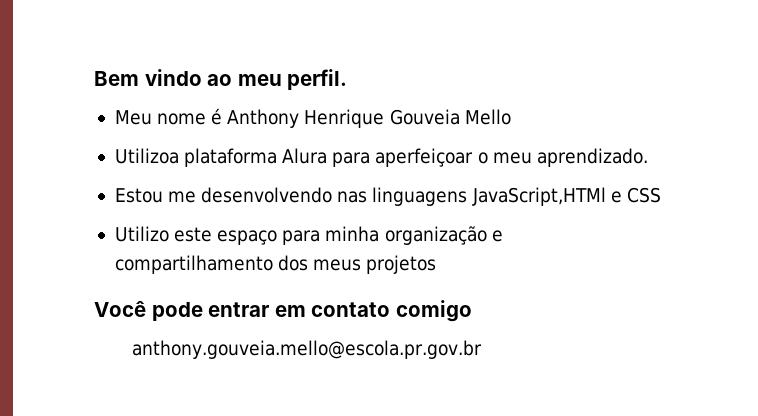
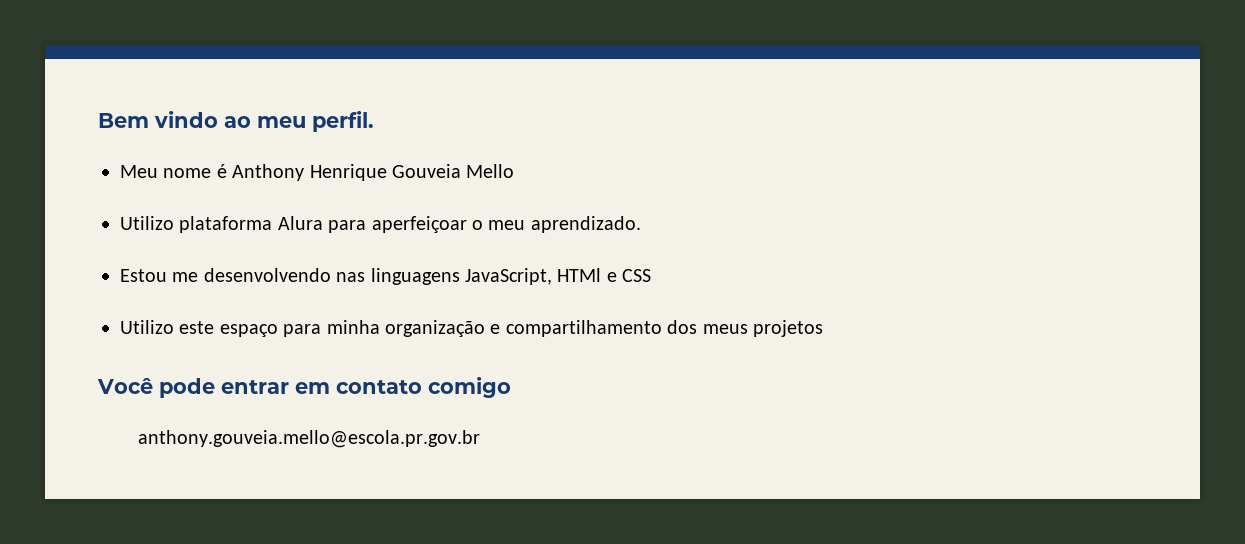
[114,148,179,164] Utilizoa -> [120,216,174,230] Utilizo
[471,187,606,206] JavaScript,HTMl -> [465,268,602,285] JavaScript, HTMl

